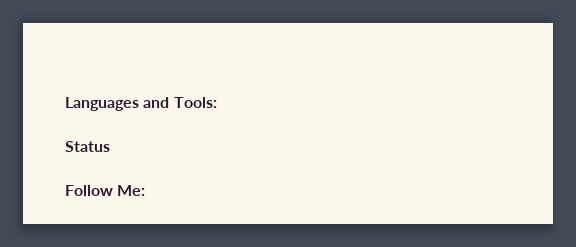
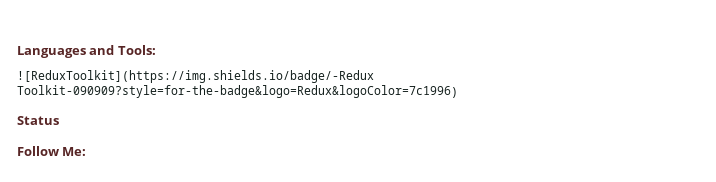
(217, 102) none -> [17,70,374,83] [17,85,458,98] // ![ReduxToolkit](https://img.shields.io/badge/-Redux Toolkit-090909?style=for-the-badge&logo=Redux&logoColor=7c1996)

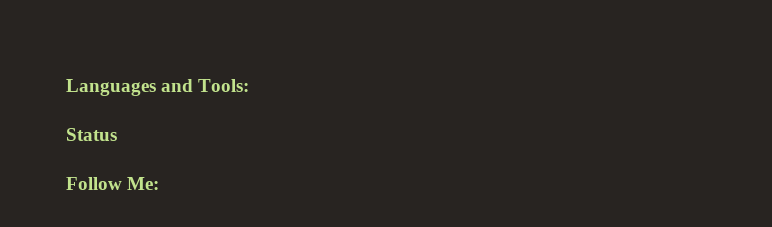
[17,70,374,83] [17,85,458,98] // ![ReduxToolkit](https://img.shields.io/badge/-Redux Toolkit-090909?style=for-the-badge&logo=Redux&logoColor=7c1996) -> (250, 85) none

